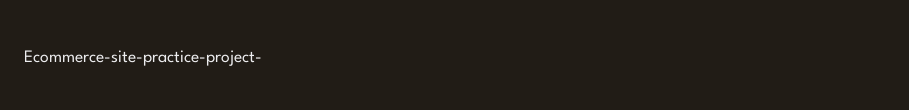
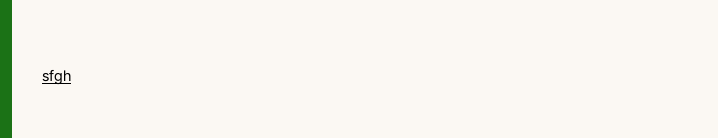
[24,50,262,66] Ecommerce-site-practice-project- -> [42,69,71,85] sfgh

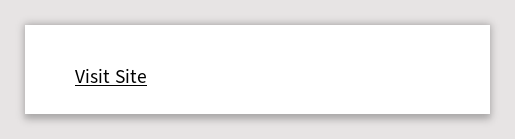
[42,69,71,85] sfgh -> [75,68,148,83] Visit Site

